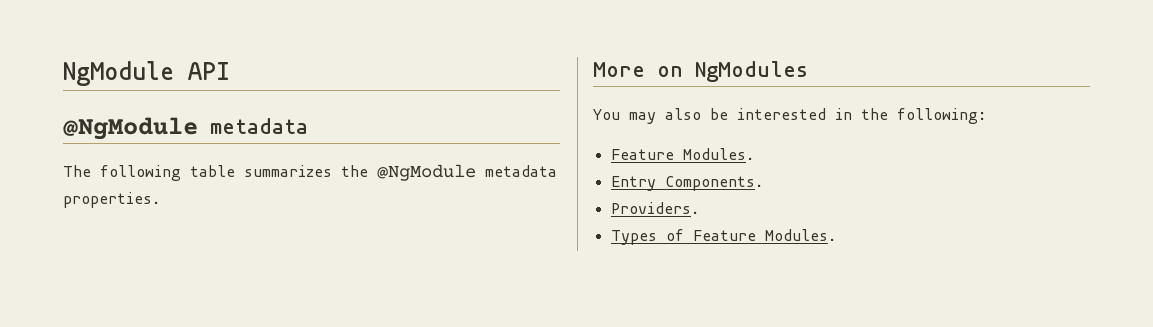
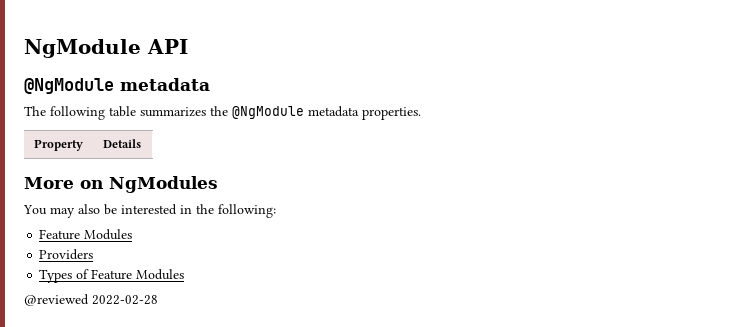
(160, 200) none -> [33,139,83,151] [102,139,141,148] // Property | Details
[682,148,754,160] [610,176,763,191] [610,202,699,214] Modules. // Entry Components. // Providers. -> [84,229,133,240] [39,249,94,260] Modules // Providers
[764,229,836,241] Modules. -> [136,269,185,280] [24,294,158,306] Modules // @reviewed 2022-02-28

